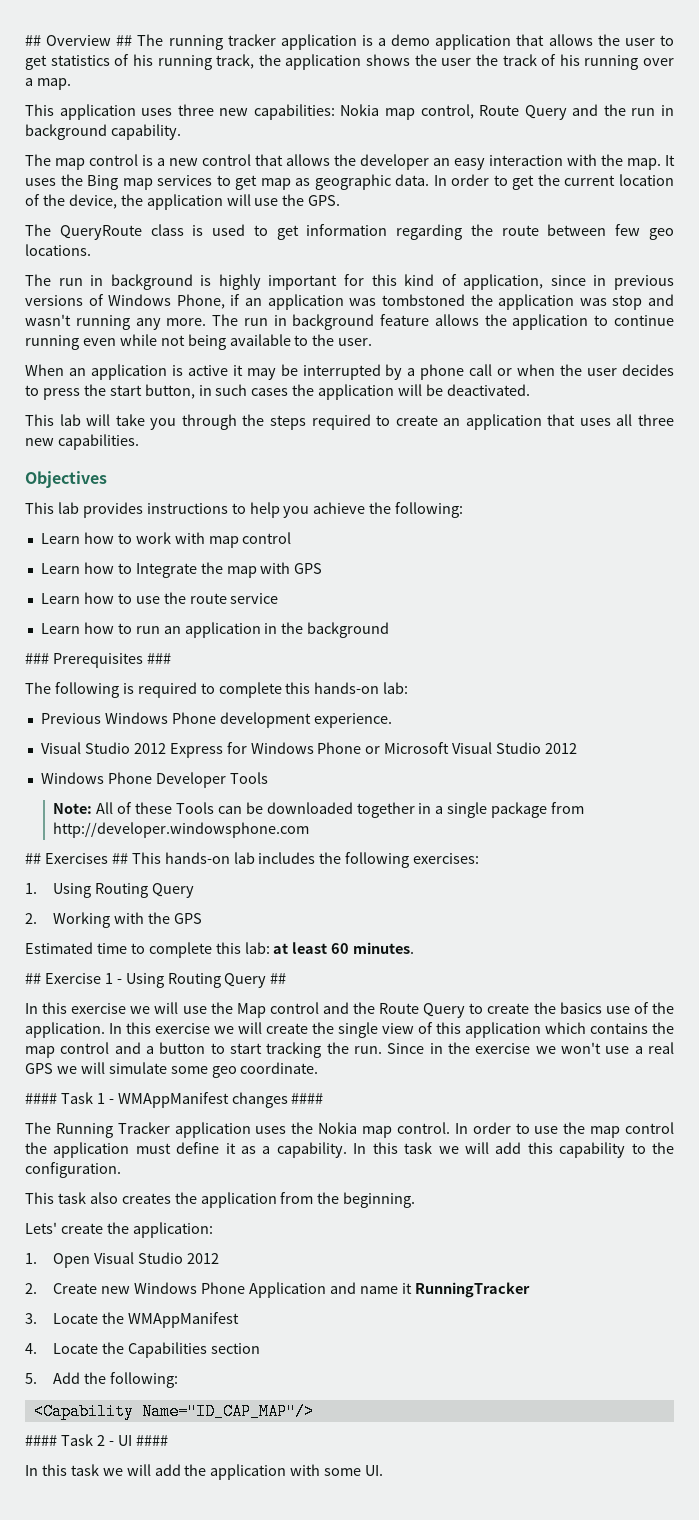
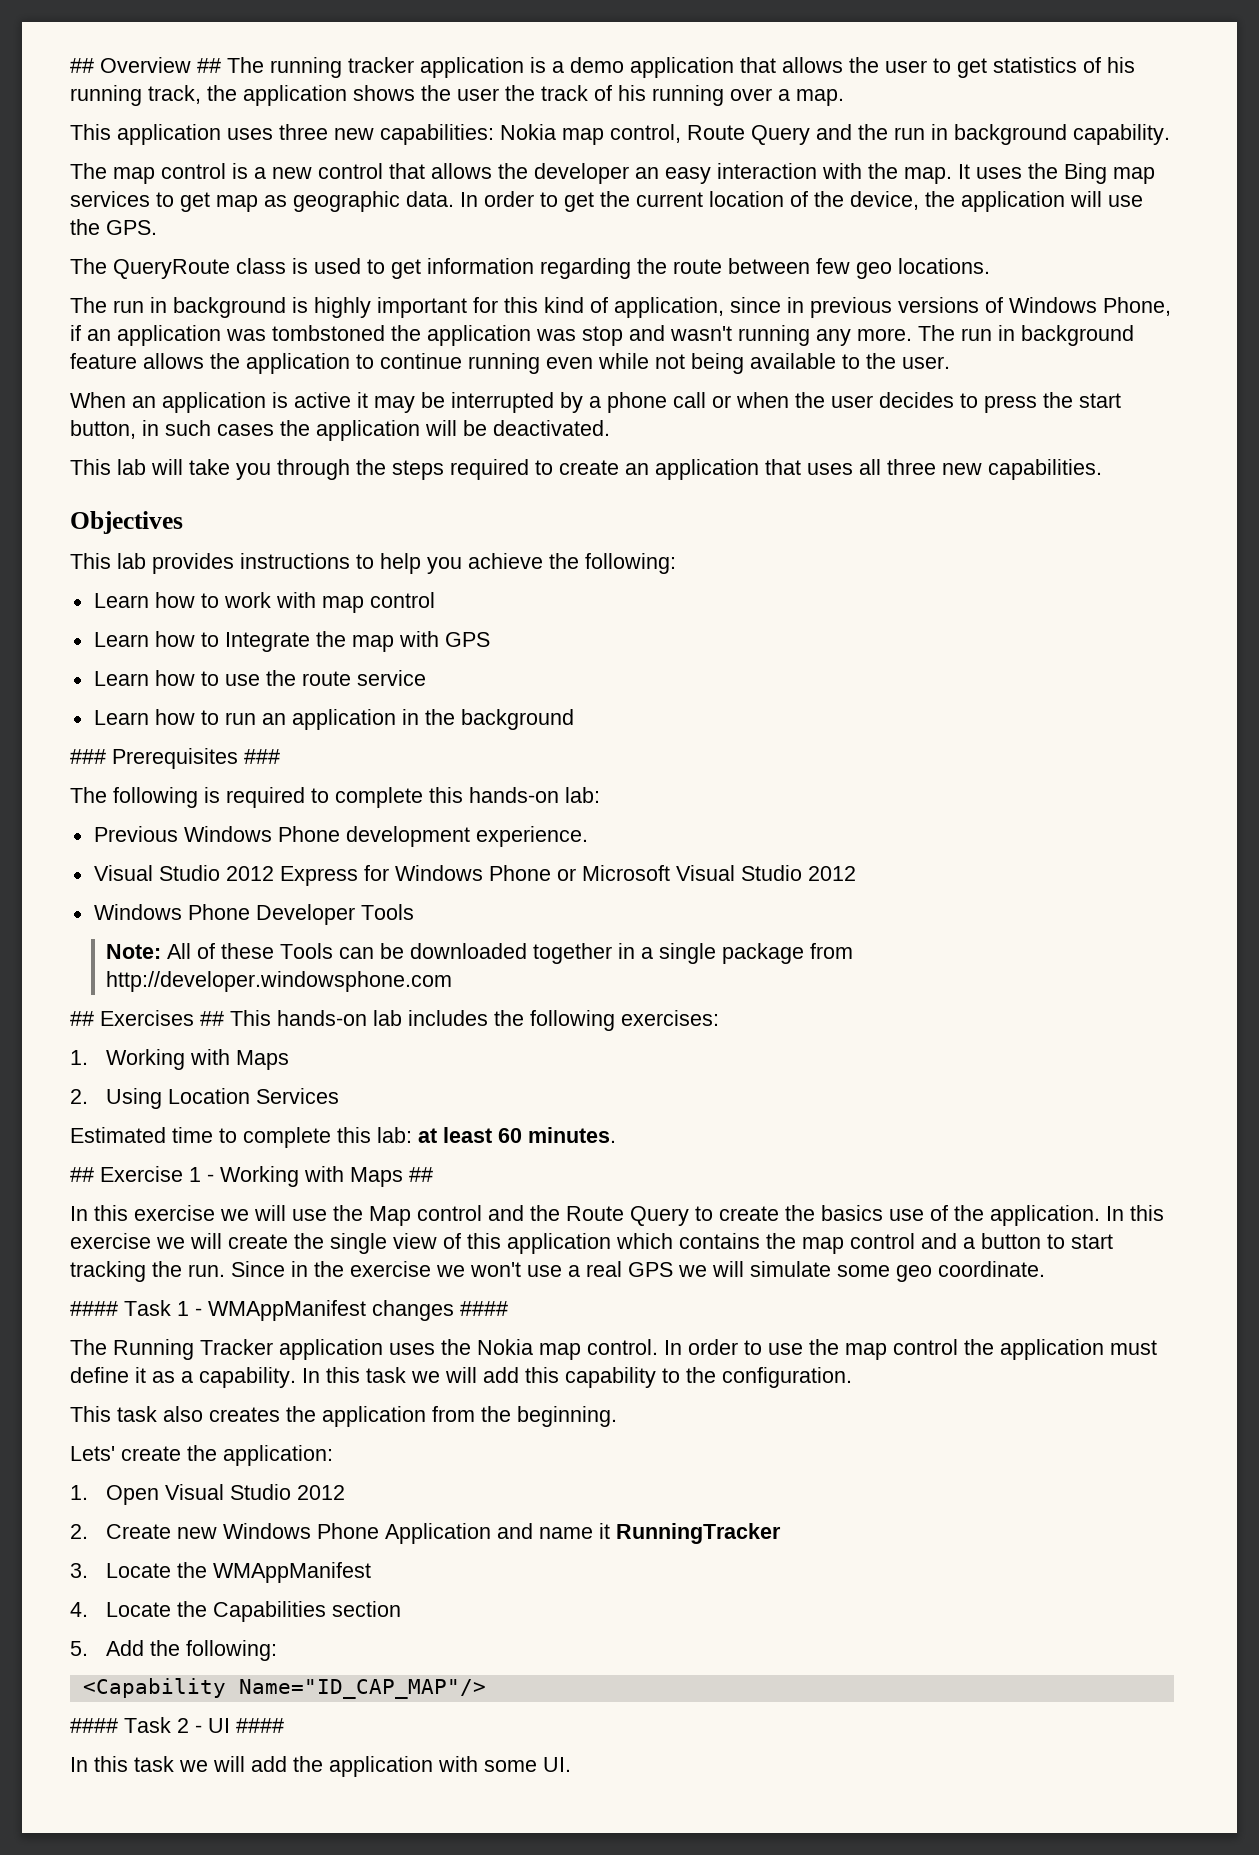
[53,883,195,898] [25,912,202,928] Using Routing Query // 2. Working with the GPS -> [106,1049,290,1070] [70,1088,340,1109] Working with Maps // 2. Using Location Services
[125,973,267,988] Using Routing Query -> [220,1166,403,1187] Working with Maps

